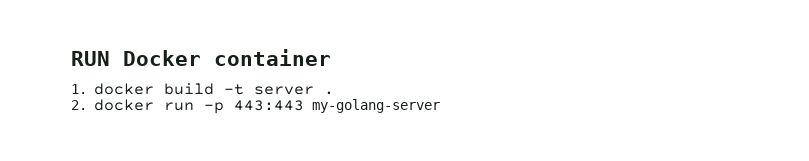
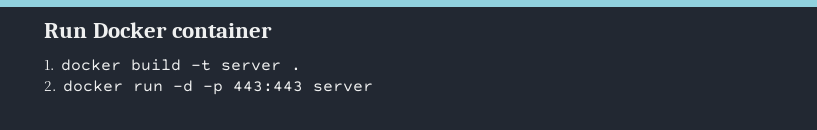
[71,51,110,66] RUN -> [44,23,87,38] Run
(194, 106) none -> [172,80,193,92] -d
[311,99,440,113] my-golang-server -> [312,83,373,92] server

